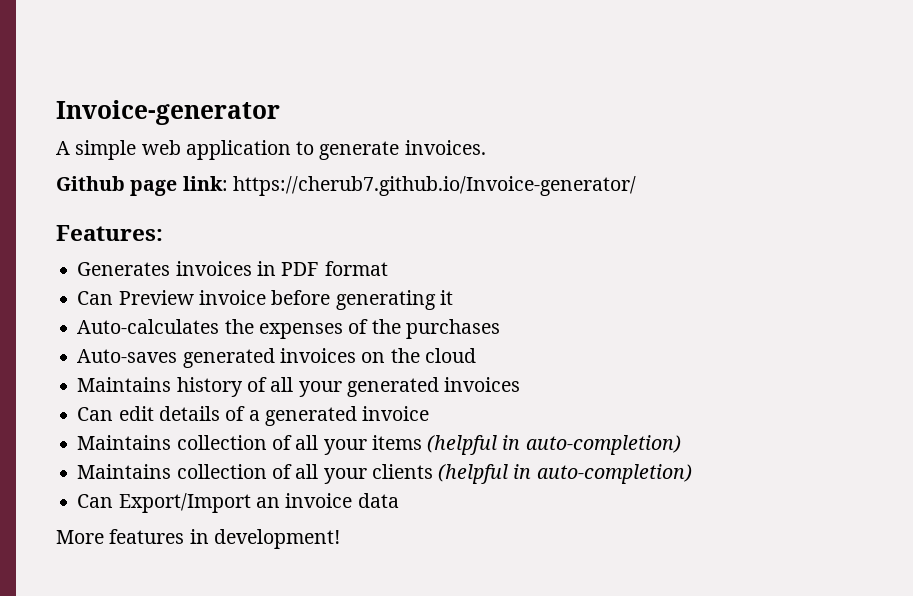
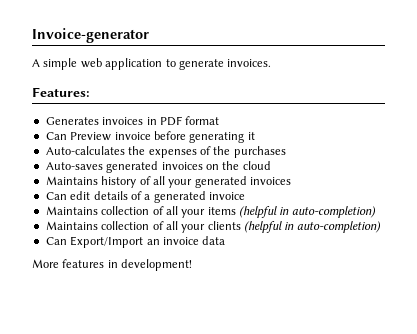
[56,176,636,196] // Github page link: https://cherub7.github.io/Invoice-generator/ -> (272, 63) none

